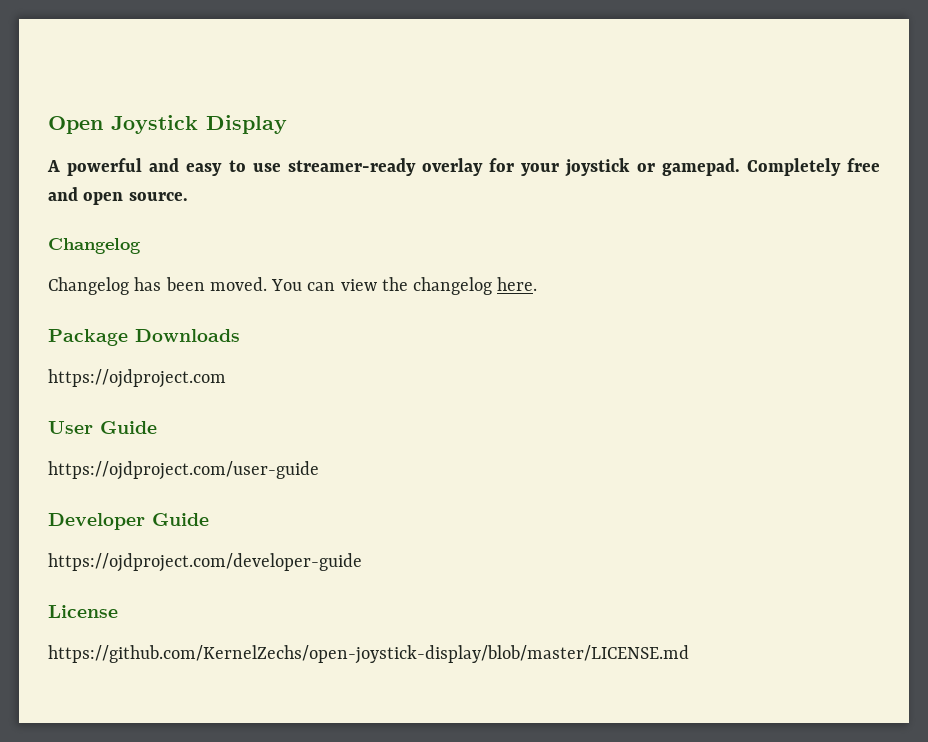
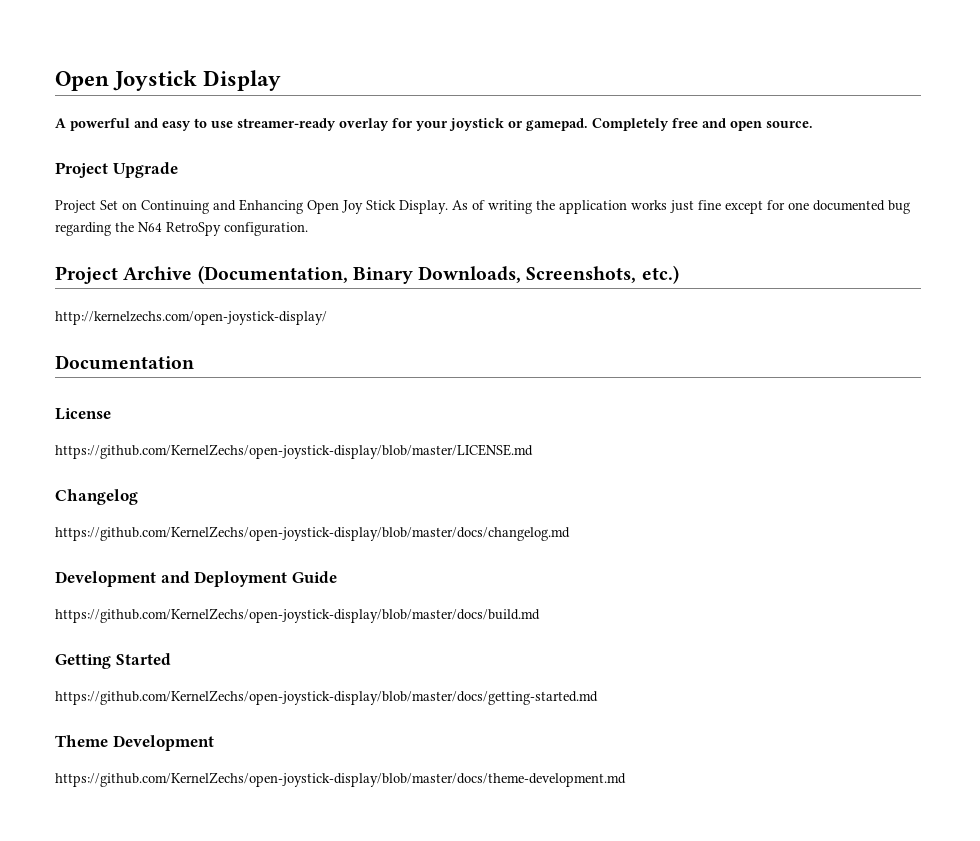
[48,238,141,254] [48,277,538,295] [48,329,240,346] [48,369,226,388] [48,421,157,434] [48,461,319,480] [48,513,209,530] [48,553,362,572] [48,605,118,618] [48,645,689,664] Changelog // Changelog has been moved. You can view the changelog here. // Package Downloads // https://ojdproject.com // User Guide // https://ojdproject.com/user-guide // Developer Guide // https://ojdproject.com/developer-guide // License // https://github.com/KernelZechs/open-joystick-display/blob/master/LICENSE.md -> [55,162,178,178] [55,199,910,214] [55,222,308,236] [55,265,679,284] [55,311,327,325] [55,355,194,370] [55,408,111,420] [55,444,533,459] [55,489,138,505] [55,526,570,541] [55,571,337,587] [55,608,540,623] [55,653,171,669] [55,690,598,705] [55,735,214,751] [55,772,626,787] Project Upgrade // Project Set on Continuing and Enhancing Open Joy Stick Display. As of writing the application works just fine except for one documented bug regarding the N64 RetroSpy configuration. // Project Archive (Documentation, Binary Downloads, Screenshots, etc.) // http://kernelzechs.com/open-joystick-display/ // Documentation // License // https://github.com/KernelZechs/open-joystick-display/blob/master/LICENSE.md // Changelog // https://github.com/KernelZechs/open-joystick-display/blob/master/docs/changelog.md // Development and Deployment Guide // https://github.com/KernelZechs/open-joystick-display/blob/master/docs/build.md // Getting Started // https://github.com/KernelZechs/open-joystick-display/blob/master/docs/getting-started.md // Theme Development // https://github.com/KernelZechs/open-joystick-display/blob/master/docs/theme-development.md

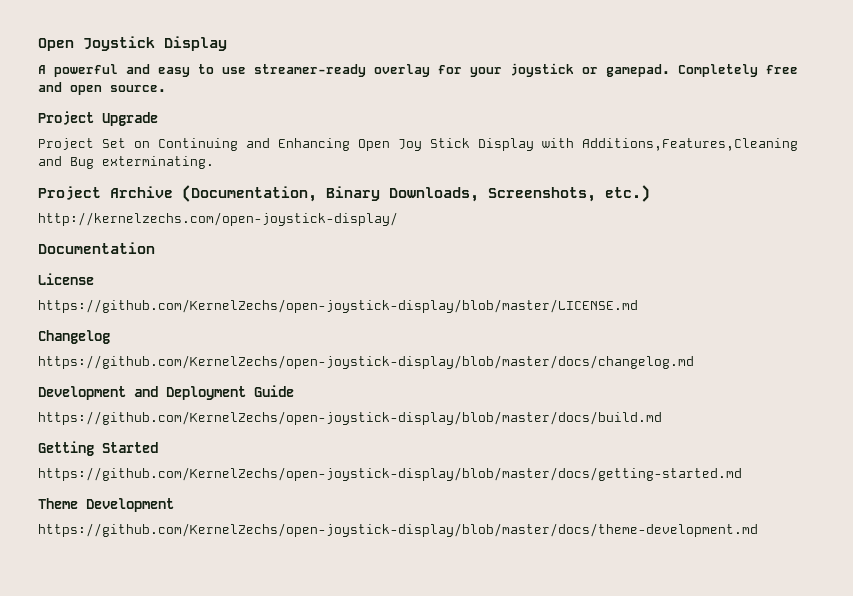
[399,200,910,214] [55,222,308,236] Display. As of writing the application works just fine except for one documented bug regarding the N64 RetroSpy configuration. -> [478,138,798,151] [38,156,214,169] Display with Additions,Features,Cleaning and Bug exterminating.

